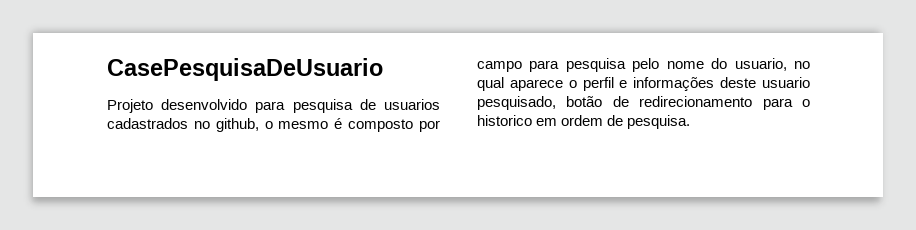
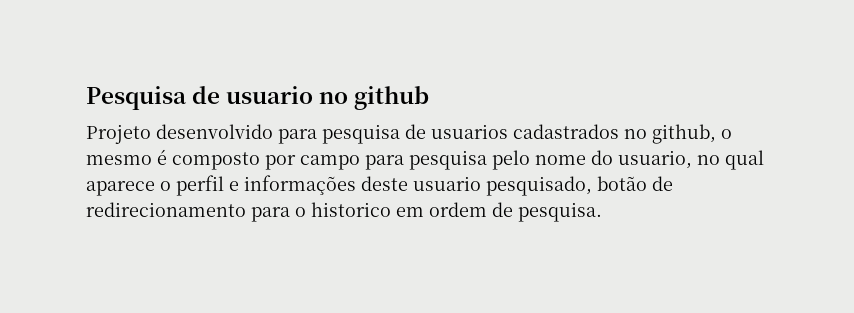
[107,58,383,81] CasePesquisaDeUsuario -> [86,86,430,110] Pesquisa de usuario no github

